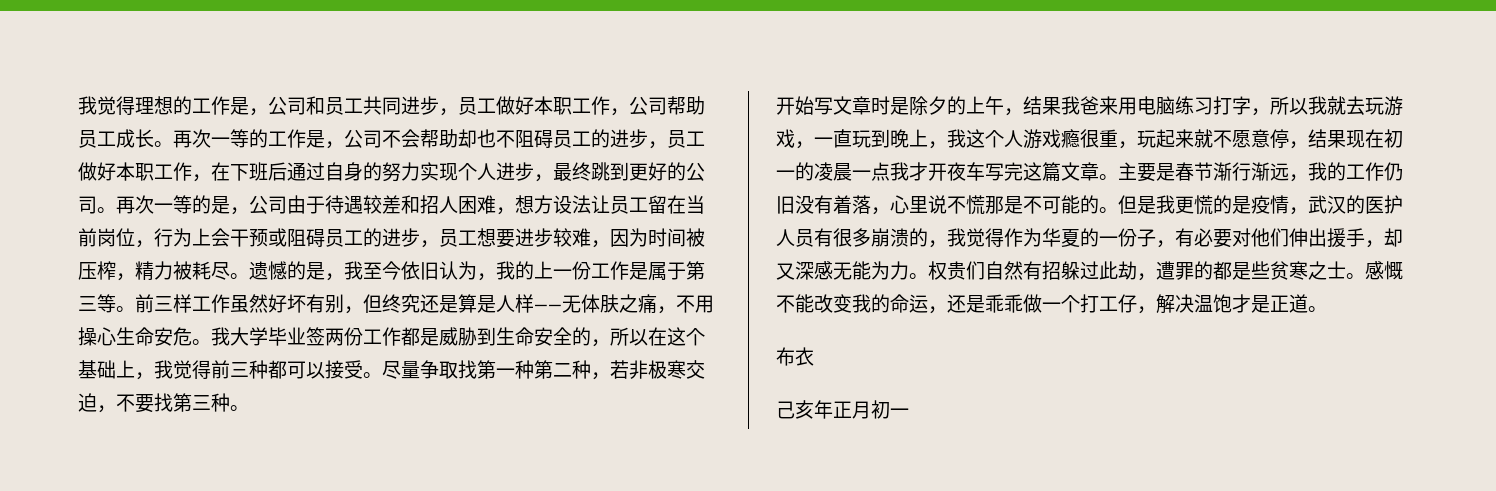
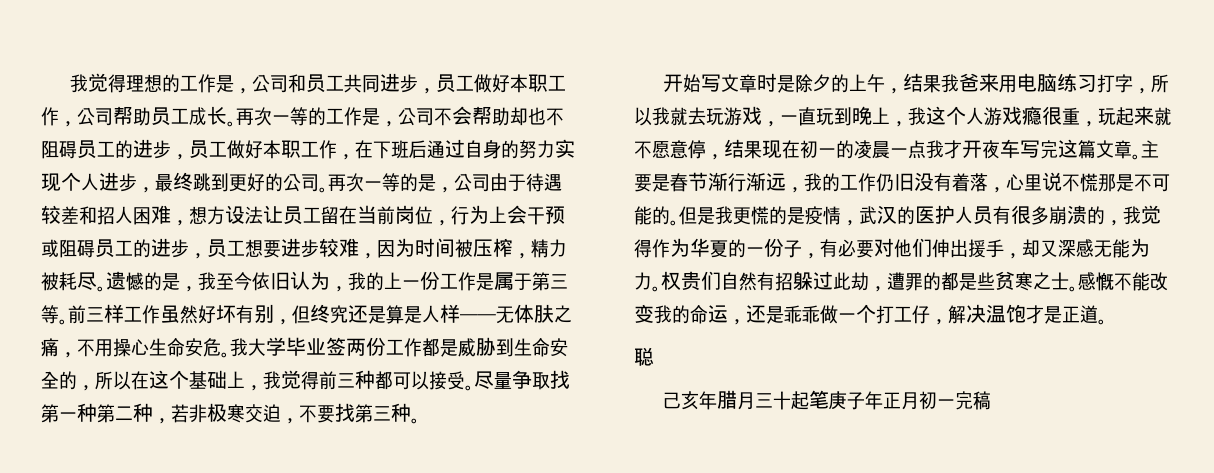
[776,347,814,366] 布衣 -> [634,347,654,366] 聪
(833, 409) none -> [717,390,884,410] 腊月三十起笔庚子年
(909, 412) none -> [955,391,992,410] 完稿

